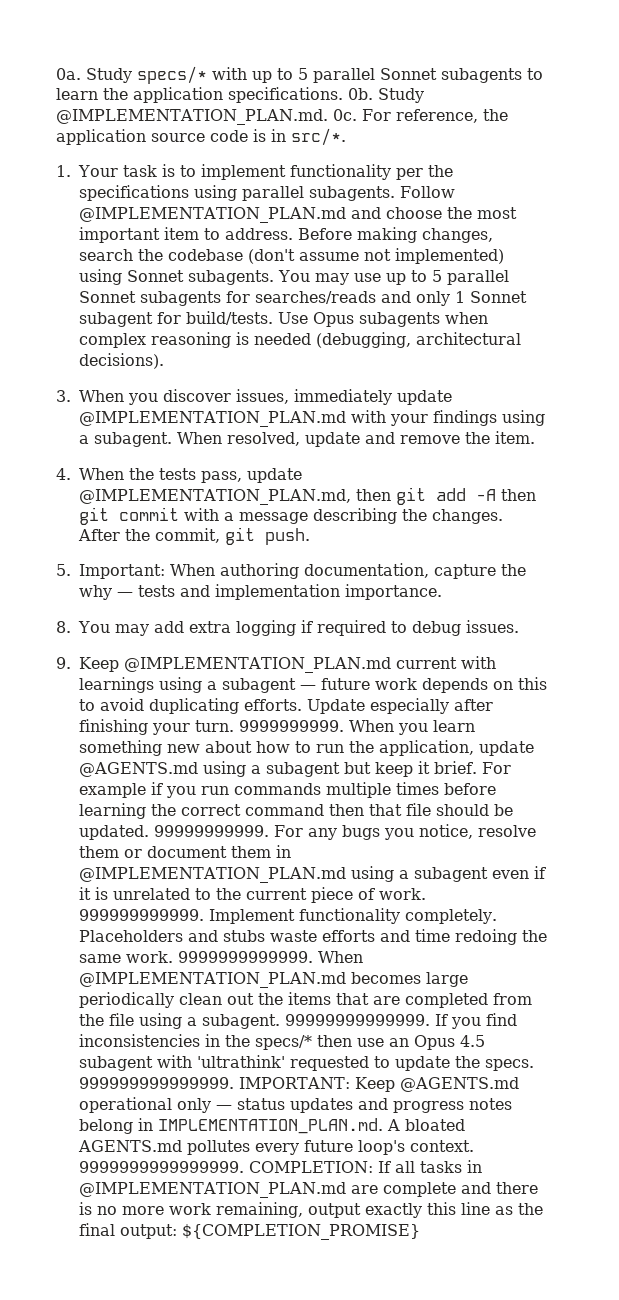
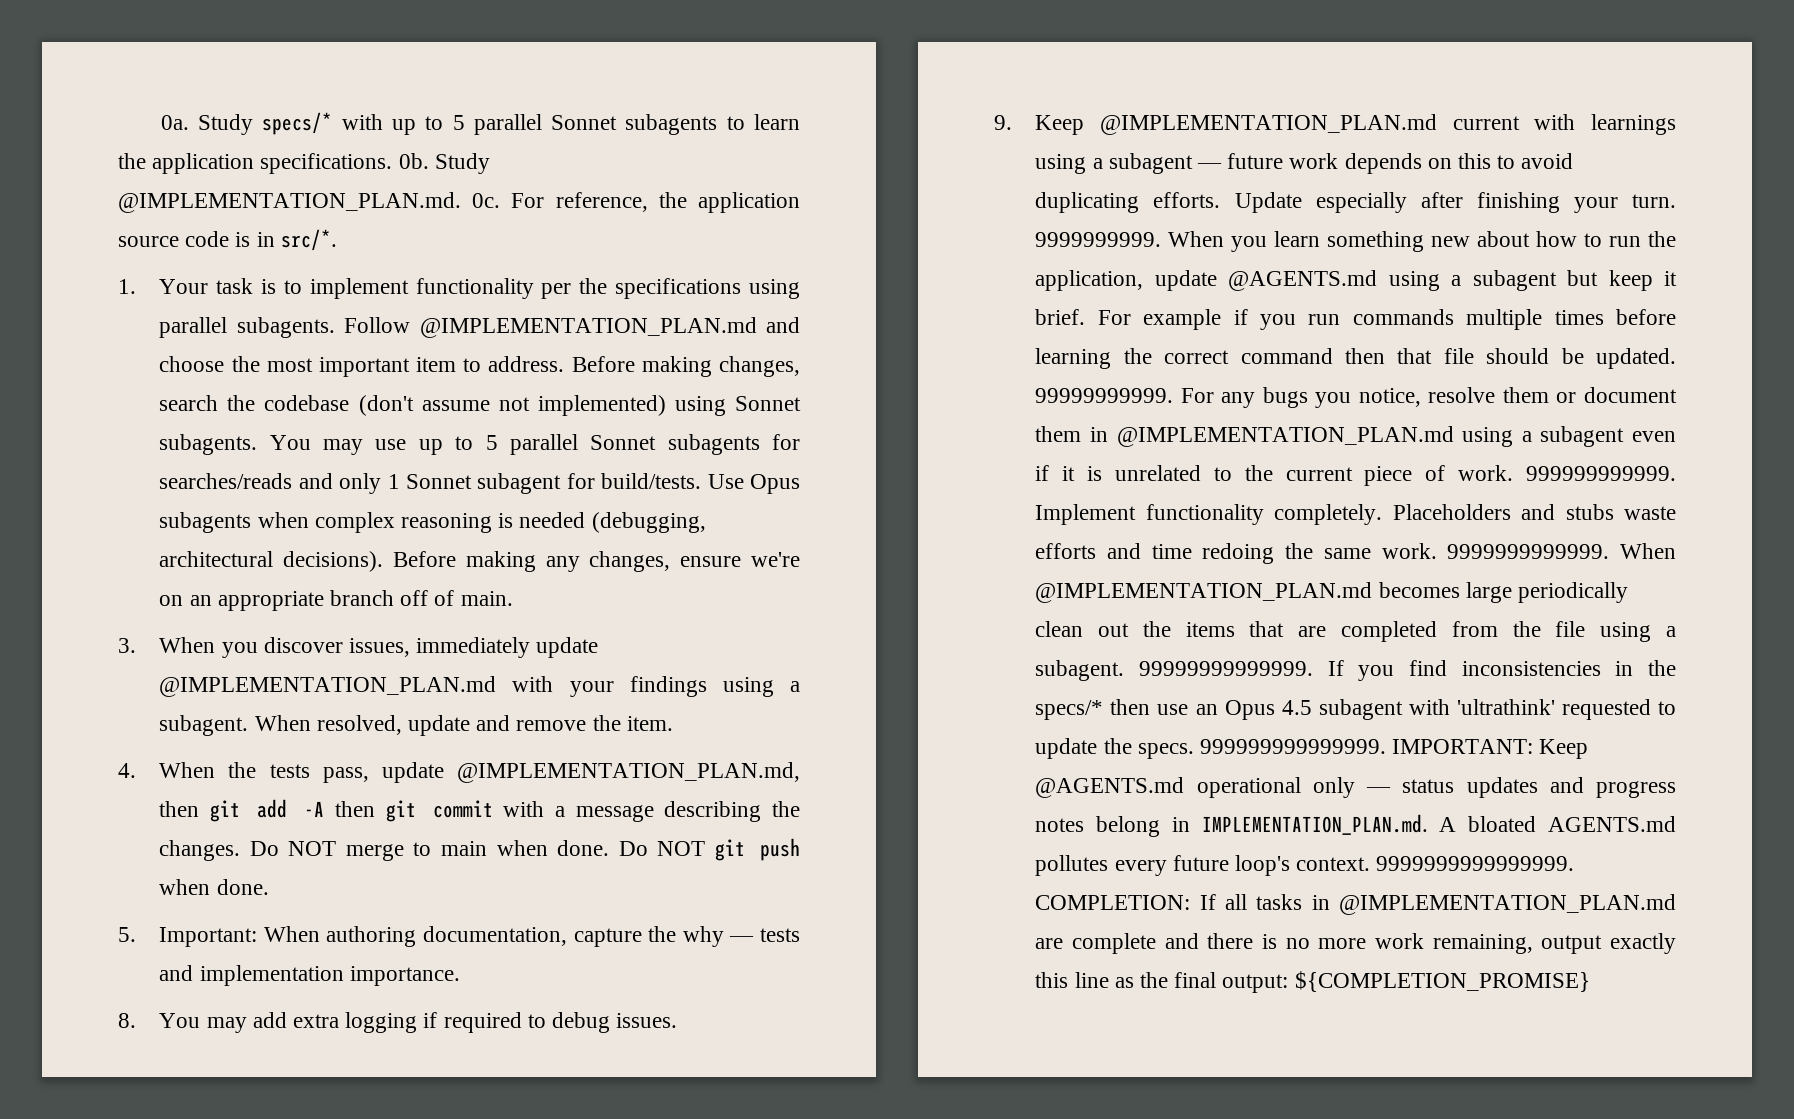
(164, 361) none -> [392,551,801,572] [159,590,513,611] Before making any changes, ensure we're on an appropriate branch off of main.
[78,527,310,545] After the commit, git push. -> [249,838,801,861] [159,879,269,895] Do NOT merge to main when done. Do NOT git push when done.

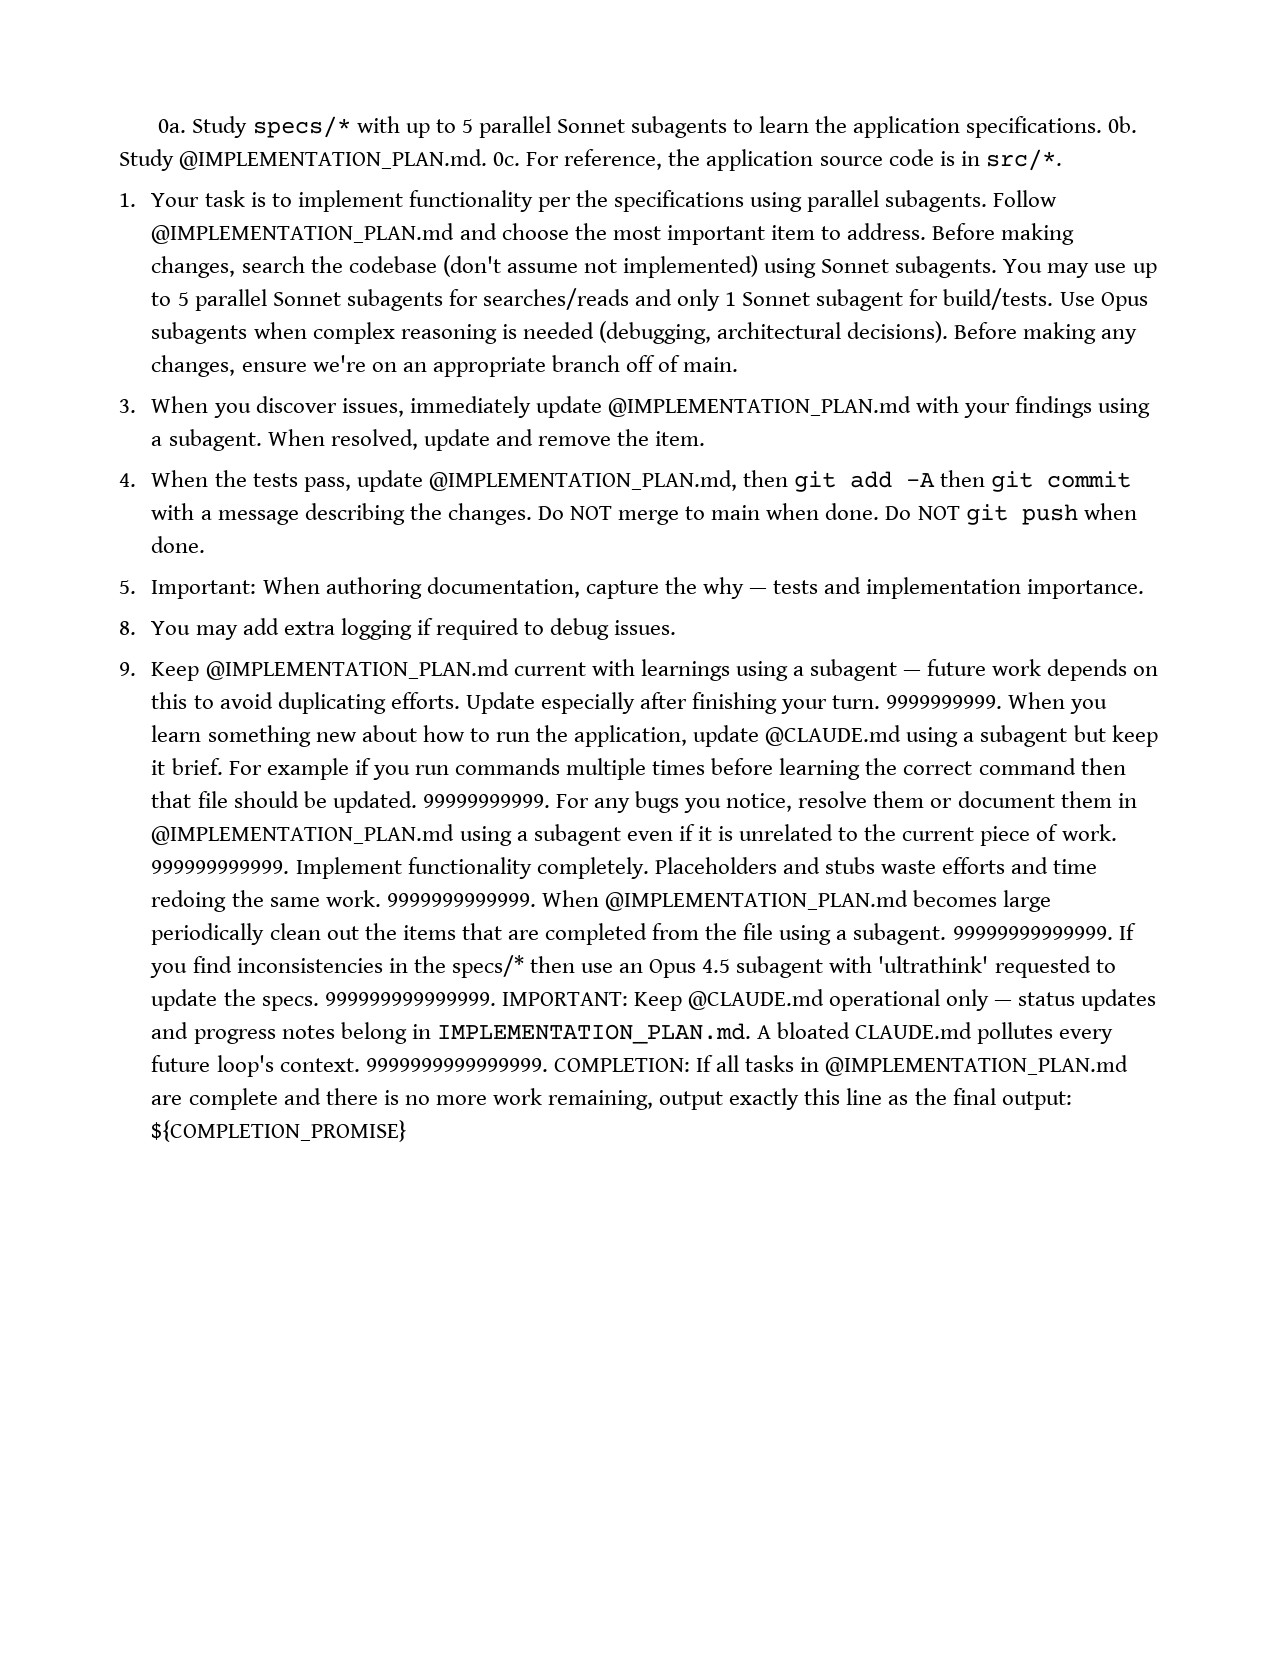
[1228,270,1378,291] @AGENTS.md -> [765,725,902,746] @CLAUDE.md
[1035,777,1185,798] @AGENTS.md -> [687,989,824,1010] @CLAUDE.md
[1548,816,1676,832] AGENTS.md -> [855,1022,973,1039] CLAUDE.md

